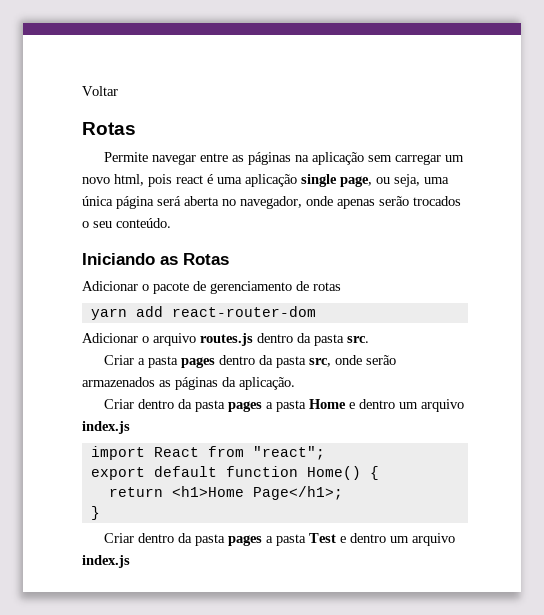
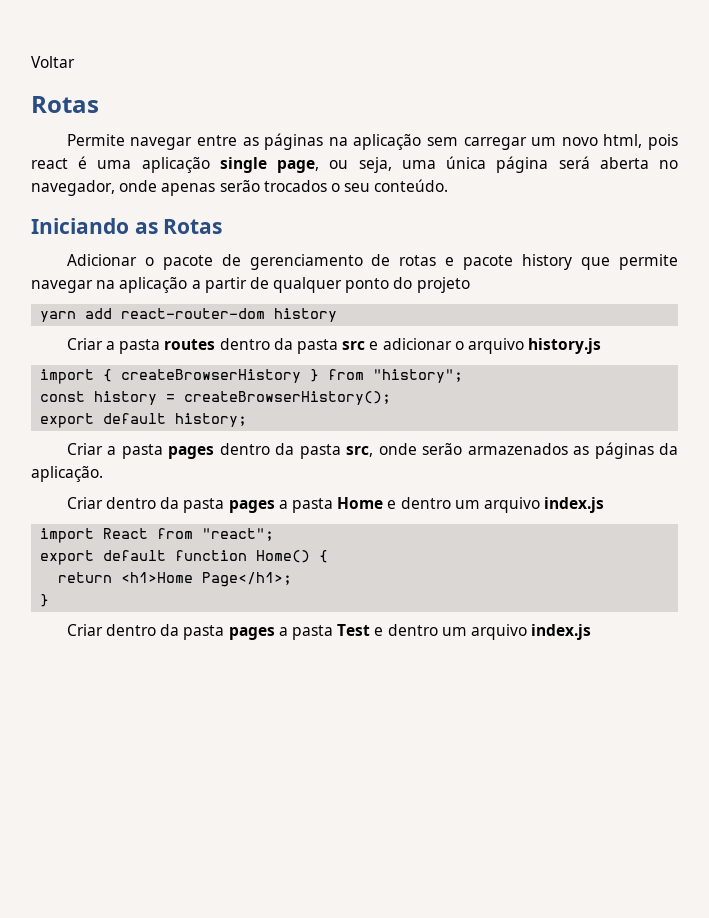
[90,306,316,320] [82,333,369,346] // yarn add react-router-dom // Adicionar o arquivo routes.js dentro da pasta src. -> [445,254,678,270] [31,277,470,293] [40,308,338,322] [66,338,602,354] [40,369,464,384] [40,391,392,405] [40,413,248,428] e pacote history que permite navegar na aplicação a partir de qualquer ponto do projeto // yarn add react-router-dom history // Criar a pasta routes dentro da pasta src e adicionar o arquivo history.js // import { createBrowserHistory } from "history"; // const history = createBrowserHistory(); // export default history;

